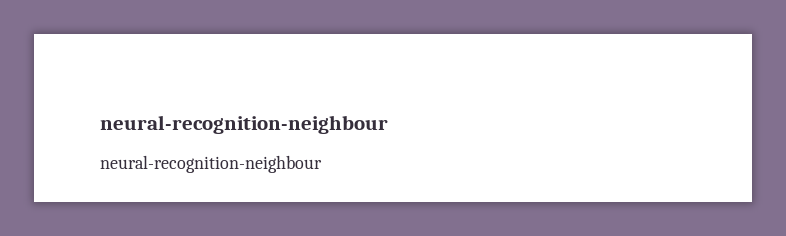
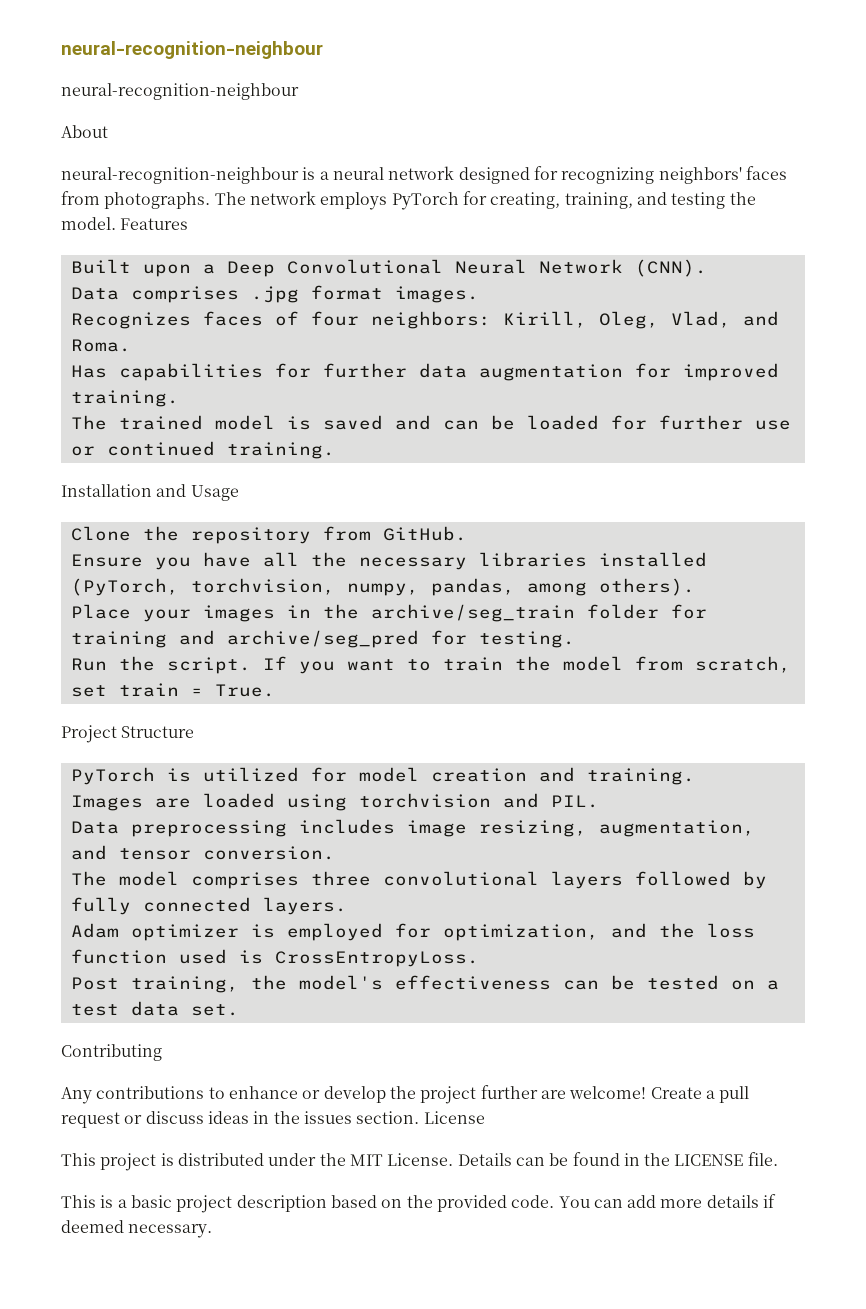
(322, 164) none -> [61,125,108,138] [61,166,787,184] [61,191,756,210] [61,217,189,230] [70,259,707,277] [70,285,479,303] [70,311,779,329] [70,339,131,352] [70,363,779,381] [70,390,179,407] [70,415,791,430] [70,441,335,459] [61,484,239,501] [70,526,467,544] [70,552,707,570] [70,578,695,596] [70,604,707,622] [70,630,575,648] [70,656,791,674] [70,683,275,697] [61,725,195,743] [70,767,695,785] [70,793,599,811] [70,819,755,837] [70,845,335,860] [70,871,767,889] [70,897,347,915] [70,923,755,941] [70,949,479,967] [70,975,779,993] [70,1001,239,1016] [61,1044,162,1061] [61,1085,750,1104] [61,1111,485,1128] [61,1152,778,1171] [61,1194,777,1213] [61,1220,213,1238] // About // neural-recognition-neighbour is a neural network designed for recognizing neighbors' faces from photographs. The network employs PyTorch for creating, training, and testing the model. Features // Built upon a Deep Convolutional Neural Network (CNN). // Data comprises .jpg format images. // Recognizes faces of four neighbors: Kirill, Oleg, Vlad, and Roma. // Has capabilities for further data augmentation for improved training. // The trained model is saved and can be loaded for further use or continued training. // Installation and Usage // Clone the repository from GitHub. // Ensure you have all the necessary libraries installed (PyTorch, torchvision, numpy, pandas, among others). // Place your images in the archive/seg_train folder for training and archive/seg_pred for testing. // Run the script. If you want to train the model from scratch, set train = True. // Project Structure // PyTorch is utilized for model creation and training. // Images are loaded using torchvision and PIL. // Data preprocessing includes image resizing, augmentation, and tensor conversion. // The model comprises three convolutional layers followed by fully connected layers. // Adam optimizer is employed for optimization, and the loss function used is CrossEntropyLoss. // Post training, the model's effectiveness can be tested on a test data set. // Contributing // Any contributions to enhance or develop the project further are welcome! Create a pull request or discuss ideas in the issues section. License // This project is distributed under the MIT License. Details can be found in the LICENSE file. // This is a basic project description based on the provided code. You can add more details if deemed necessary.

